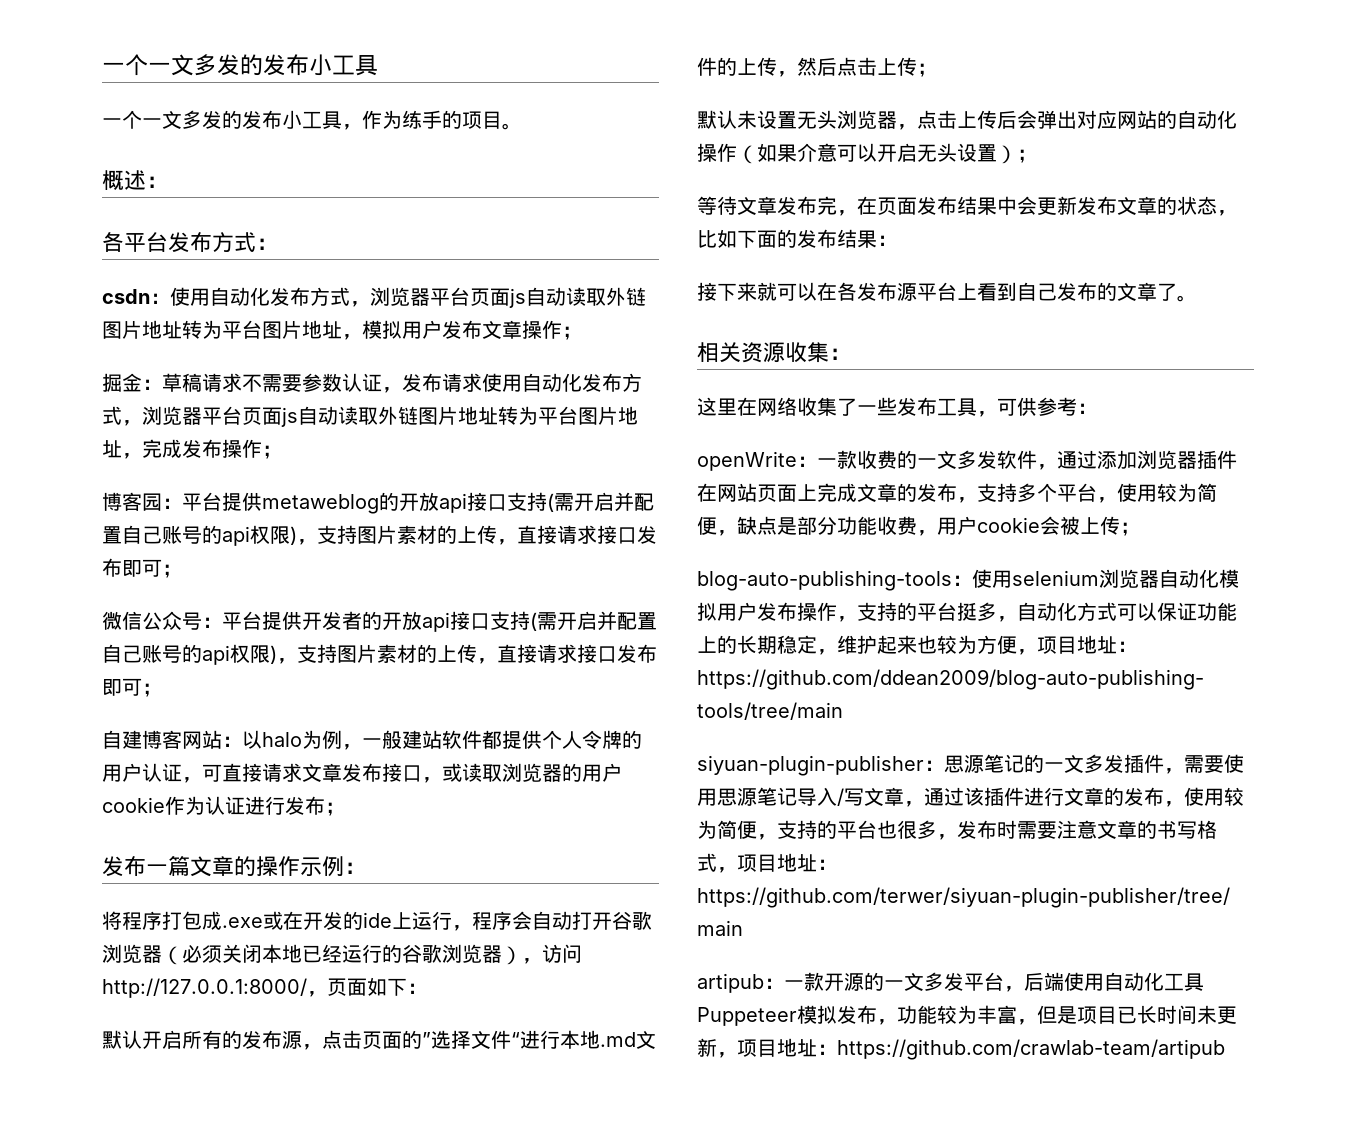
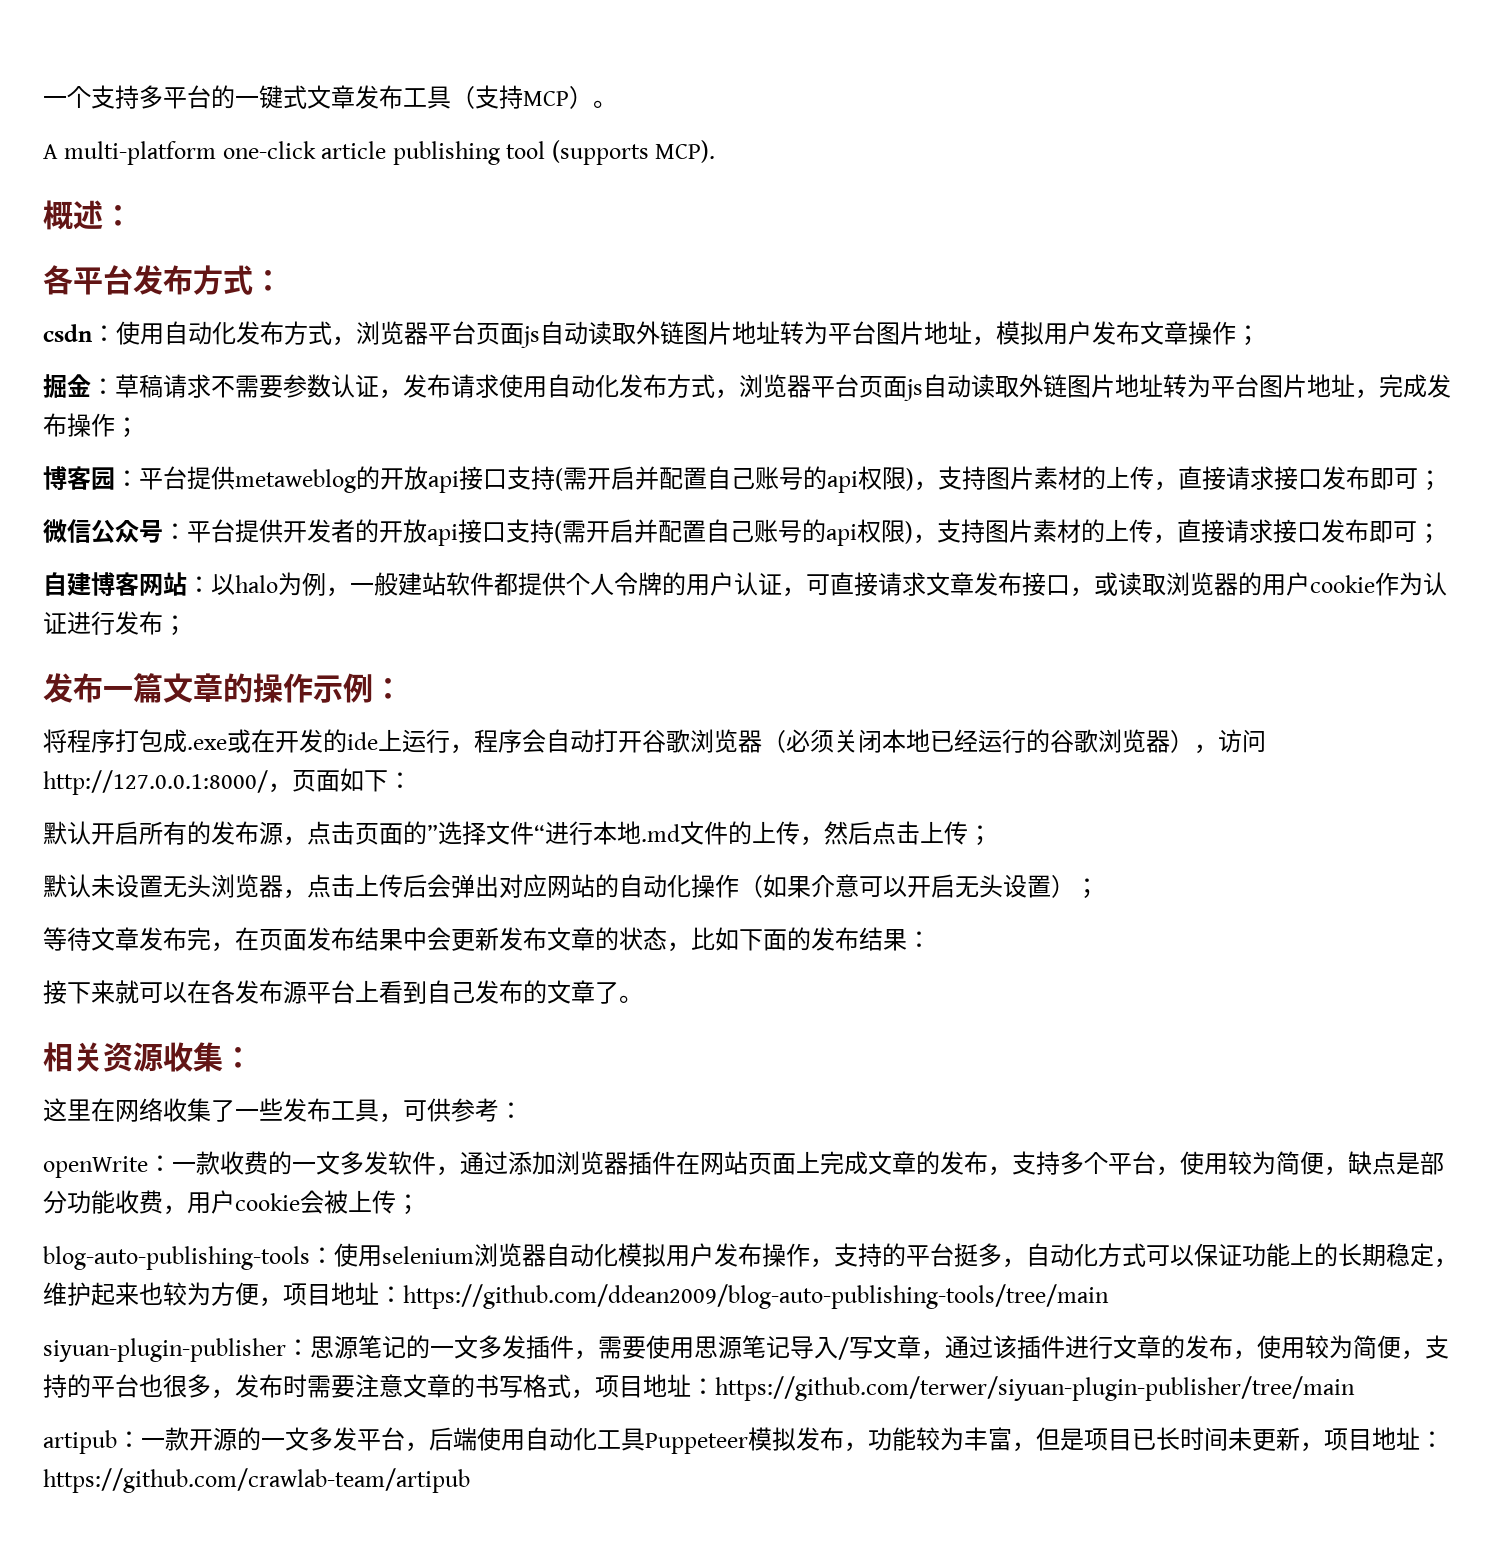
[102,54,378,76] [102,110,522,130] 一个一文多发的发布小工具 // 一个一文多发的发布小工具，作为练手的项目。 -> [43,85,617,109] [43,140,716,165] 一个支持多平台的一键式文章发布工具（支持MCP）。 // A multi-platform one-click article publishing tool (supports MCP).

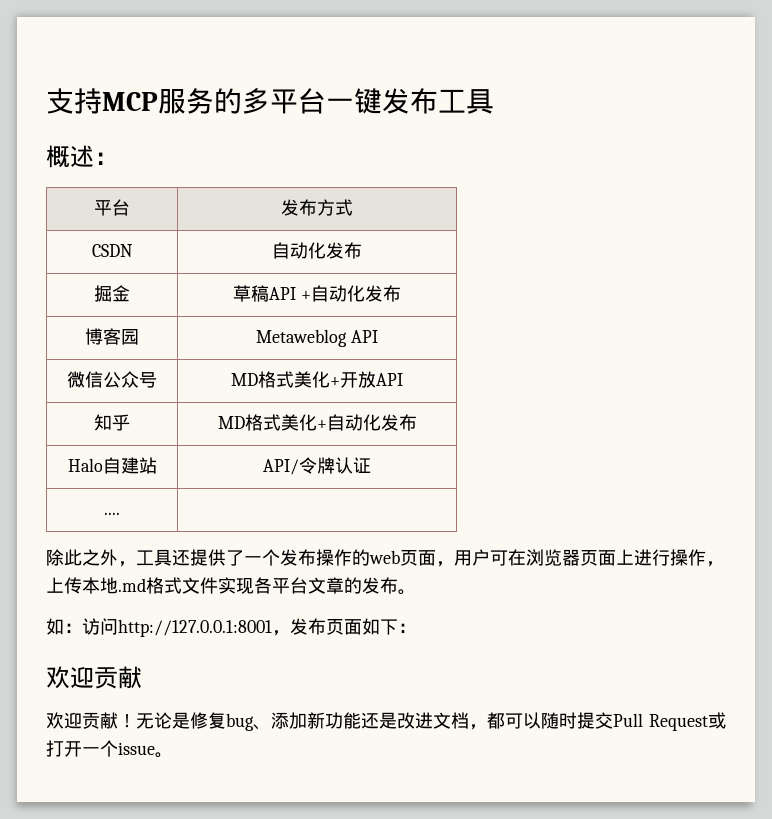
[43,85,617,109] [43,140,716,165] 一个支持多平台的一键式文章发布工具（支持MCP）。 // A multi-platform one-click article publishing tool (supports MCP). -> [46,88,494,114] 支持MCP服务的多平台一键发布工具
[43,265,283,295] [43,321,1260,348] [43,374,1451,401] [43,413,139,438] [43,466,1442,493] [43,519,1441,546] [43,572,1447,597] [43,611,187,636] [43,673,403,703] [43,729,1266,754] [43,768,412,795] [43,821,992,846] [43,874,1099,899] [43,927,931,952] [43,980,643,1004] [43,1042,253,1072] [43,1098,523,1123] [43,1151,1444,1178] [43,1190,420,1215] [43,1243,1458,1270] [43,1282,1109,1309] [43,1335,1449,1362] [43,1374,1355,1401] [43,1427,1444,1454] [43,1468,470,1493] // 各平台发布方式： // csdn：使用自动化发布方式，浏览器平台页面js自动读取外链图片地址转为平台图片地址，模拟用户发布文章操作； // 掘金：草稿请求不需要参数认证，发布请求使用自动化发布方式，浏览器平台页面js自动读取外链图片地址转为平台图片地址，完成发布操作； // 博客园：平台提供metaweblog的开放api接口支持(需开启并配置自己账号的api权限)，支持图片素材的上传，直接请求接口发布即可； // 微信公众号：平台提供开发者的开放api接口支持(需开启并配置自己账号的api权限)，支持图片素材的上传，直接请求接口发布即可； // 自建博客网站：以halo为例，一般建站软件都提供个人令牌的用户认证，可直接请求文章发布接口，或读取浏览器的用户cookie作为认证进行发布； // 发布一篇文章的操作示例： // 将程序打包成.exe或在开发的ide上运行，程序会自动打开谷歌浏览器（必须关闭本地已经运行的谷歌浏览器），访问http://127.0.0.1:8000/，页面如下： // 默认开启所有的发布源，点击页面的”选择文件“进行本地.md文件的上传，然后点击上传； // 默认未设置无头浏览器，点击上传后会弹出对应网站的自动化操作（如果介意可以开启无头设置）； // 等待文章发布完，在页面发布结果中会更新发布文章的状态，比如下面的发布结果： // 接下来就可以在各发布源平台上看到自己发布的文章了。 // 相关资源收集： // 这里在网络收集了一些发布工具，可供参考： // openWrite：一款收费的一文多发软件，通过添加浏览器插件在网站页面上完成文章的发布，支持多个平台，使用较为简便，缺点是部分功能收费，用户cookie会被上传； // blog-auto-publishing-tools：使用selenium浏览器自动化模拟用户发布操作，支持的平台挺多，自动化方式可以保证功能上的长期稳定，维护起来也较为方便，项目地址：https://github.com/ddean2009/blog-auto-publishing-tools/tree/main // siyuan-plugin-publisher：思源笔记的一文多发插件，需要使用思源笔记导入/写文章，通过该插件进行文章的发布，使用较为简便，支持的平台也很多，发布时需要注意文章的书写格式，项目地址：https://github.com/terwer/siyuan-plugin-publisher/tree/main // artipub：一款开源的一文多发平台，后端使用自动化工具Puppeteer模拟发布，功能较为丰富，但是项目已长时间未更新，项目地址：https://github.com/crawlab-team/artipub -> [94,199,130,216] [281,199,353,216] [92,244,133,257] [272,242,362,259] [94,285,130,302] [233,285,401,302] [85,328,139,345] [256,329,378,347] [67,371,157,388] [231,371,403,388] [94,414,130,431] [217,414,417,431] [67,457,157,474] [263,457,371,475] [104,512,120,515] [46,549,724,567] [46,577,416,595] [46,618,416,637] [46,666,142,689] [46,712,726,731] [46,740,173,758] // 平台 | 发布方式 // CSDN | 自动化发布 // 掘金 | 草稿API +自动化发布 // 博客园 | Metaweblog API // 微信公众号 | MD格式美化+开放API // 知乎 | MD格式美化+自动化发布 // Halo自建站 | API/令牌认证 // .... | // 除此之外，工具还提供了一个发布操作的web页面，用户可在浏览器页面上进行操作，上传本地.md格式文件实现各平台文章的发布。 // 如：访问http://127.0.0.1:8001，发布页面如下： // 欢迎贡献 // 欢迎贡献！无论是修复bug、添加新功能还是改进文档，都可以随时提交Pull Request或打开一个issue。

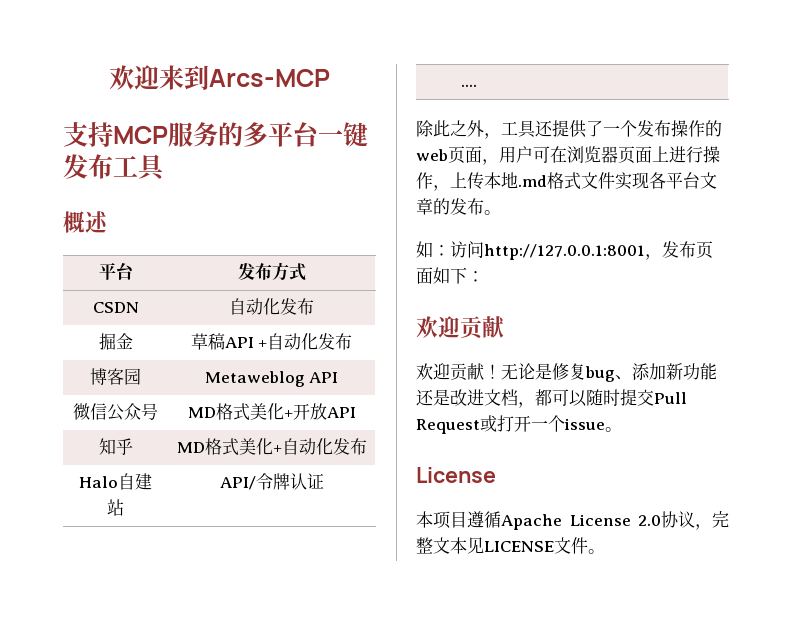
(46, 101) none -> [109,65,330,90] 欢迎来到Arcs-MCP //
[94,152,118,165] ： -> (108, 222) none
(173, 755) none -> [416,467,496,483] [416,511,729,530] [416,537,605,554] // License // 本项目遵循Apache License 2.0协议，完整文本见LICENSE文件。

